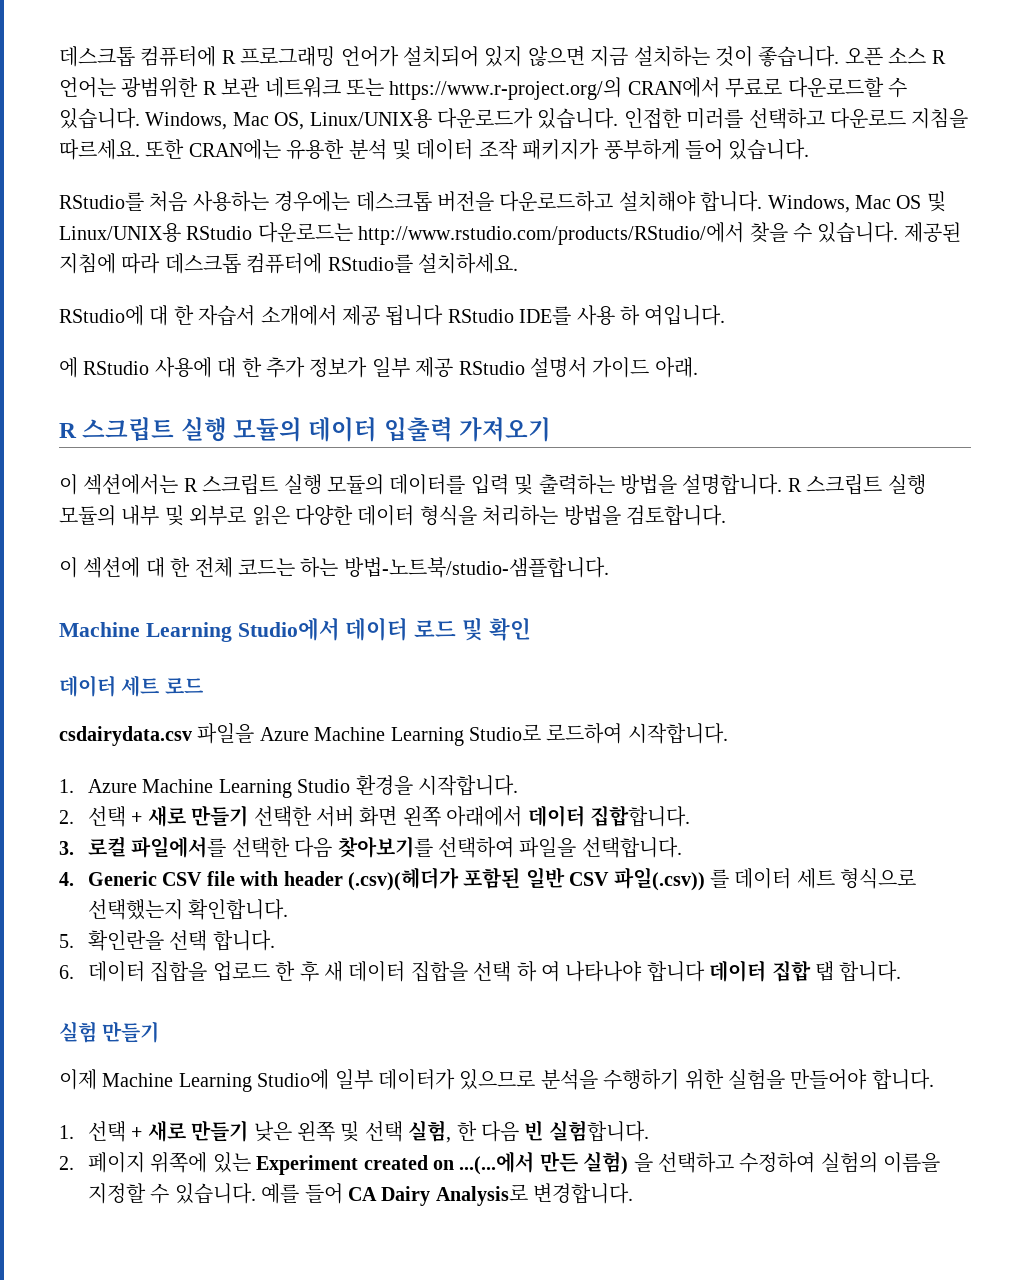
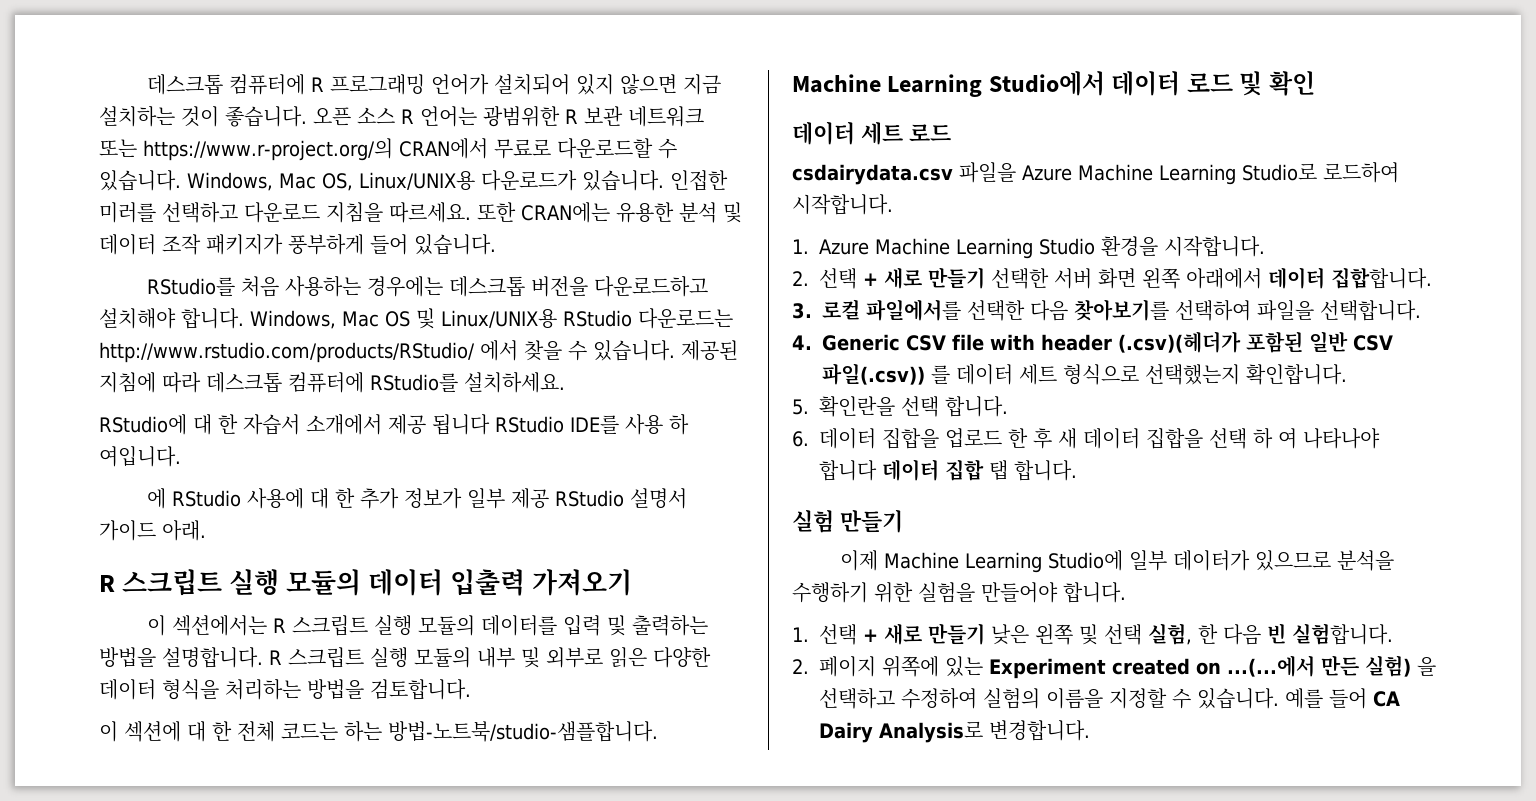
[358,222,745,245] http://www.rstudio.com/products/RStudio/에서 -> [99,340,518,363] http://www.rstudio.com/products/RStudio/ 에서

